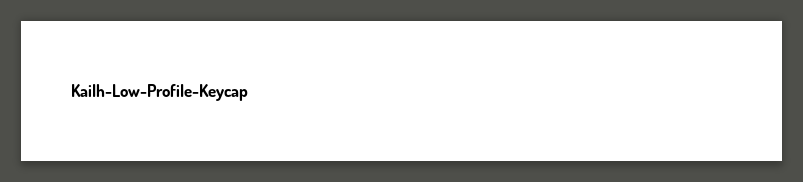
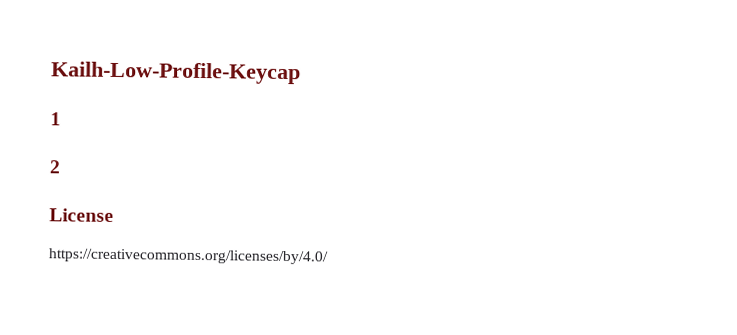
(248, 92) none -> [50,112,61,126] [49,160,61,174] [49,208,114,222] [48,248,328,265] // 1 // 2 // License // https://creativecommons.org/licenses/by/4.0/

